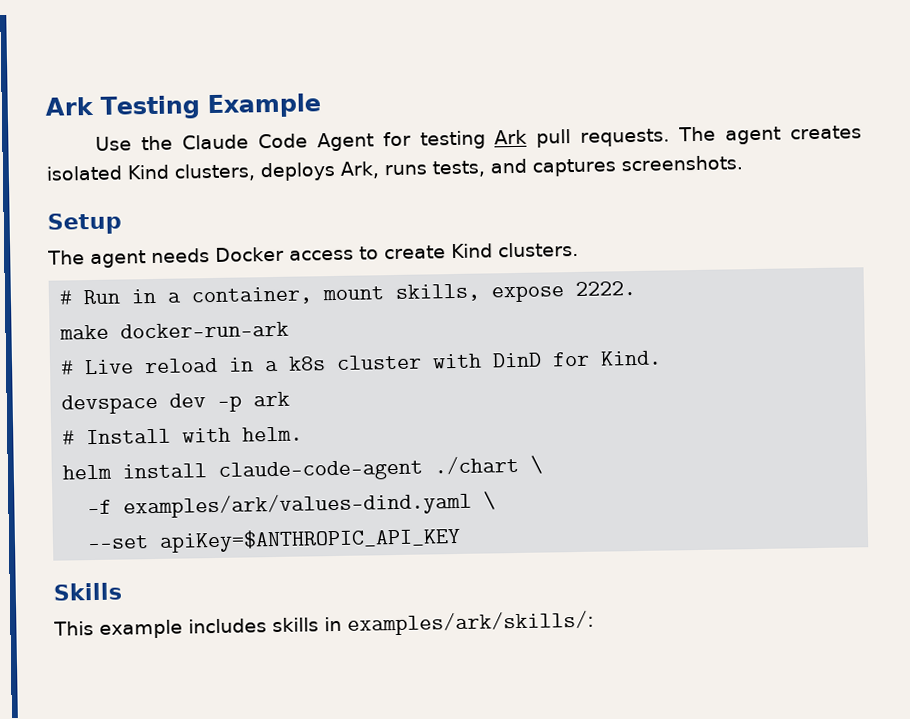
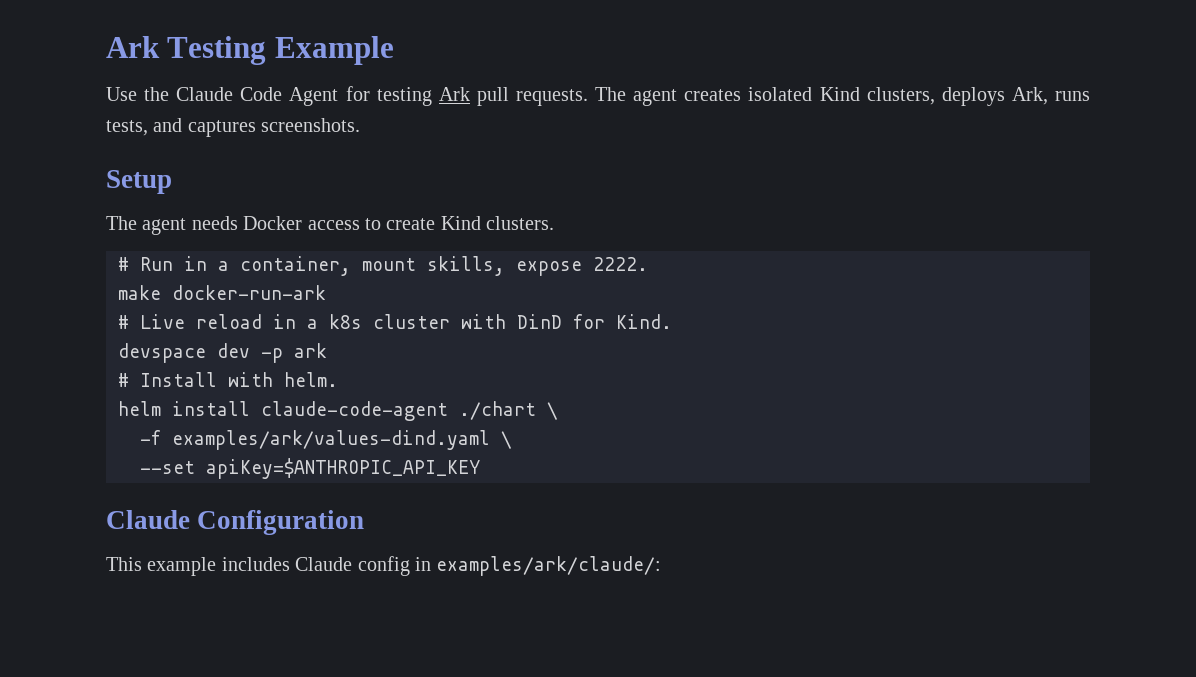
[53,582,122,601] Skills -> [106,510,365,535] Claude Configuration
[272,610,594,636] skills in examples/ark/skills/: -> [295,556,662,576] Claude config in examples/ark/claude/:

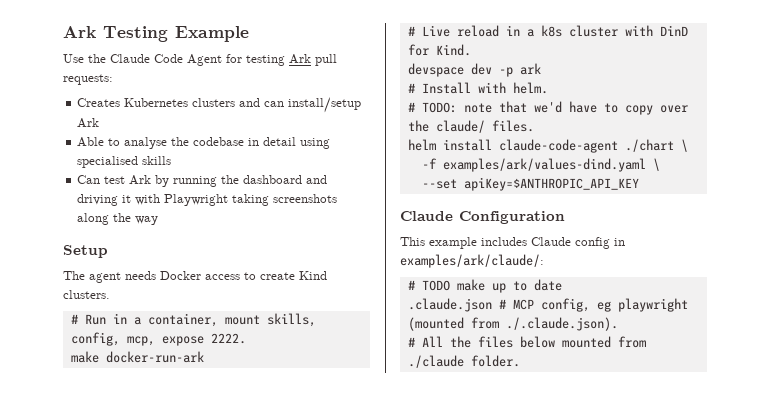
[515,87,1090,106] [106,118,361,137] requests. The agent creates isolated Kind clusters, deploys Ark, runs tests, and captures screenshots. -> [63,74,113,85] [77,97,362,113] [77,118,100,128] [77,137,331,149] [77,156,172,168] [77,175,328,187] [77,194,338,206] [77,213,159,225] requests: // Creates Kubernetes clusters and can install/setup Ark // Able to analyse the codebase in detail using specialised skills // Can test Ark by running the dashboard and driving it with Playwright taking screenshots along the way
(505, 266) none -> [70,332,155,346] config, mcp,
(338, 379) none -> [407,101,688,115] [407,120,534,133] // # TODO: note that we'd have to copy over the claude/ files.
(662, 566) none -> [407,279,562,293] [407,298,688,312] [407,317,618,331] [407,336,646,348] [407,355,520,368] // # TODO make up to date // .claude.json # MCP config, eg playwright (mounted from ./.claude.json). // # All the files below mounted from ./claude folder.

